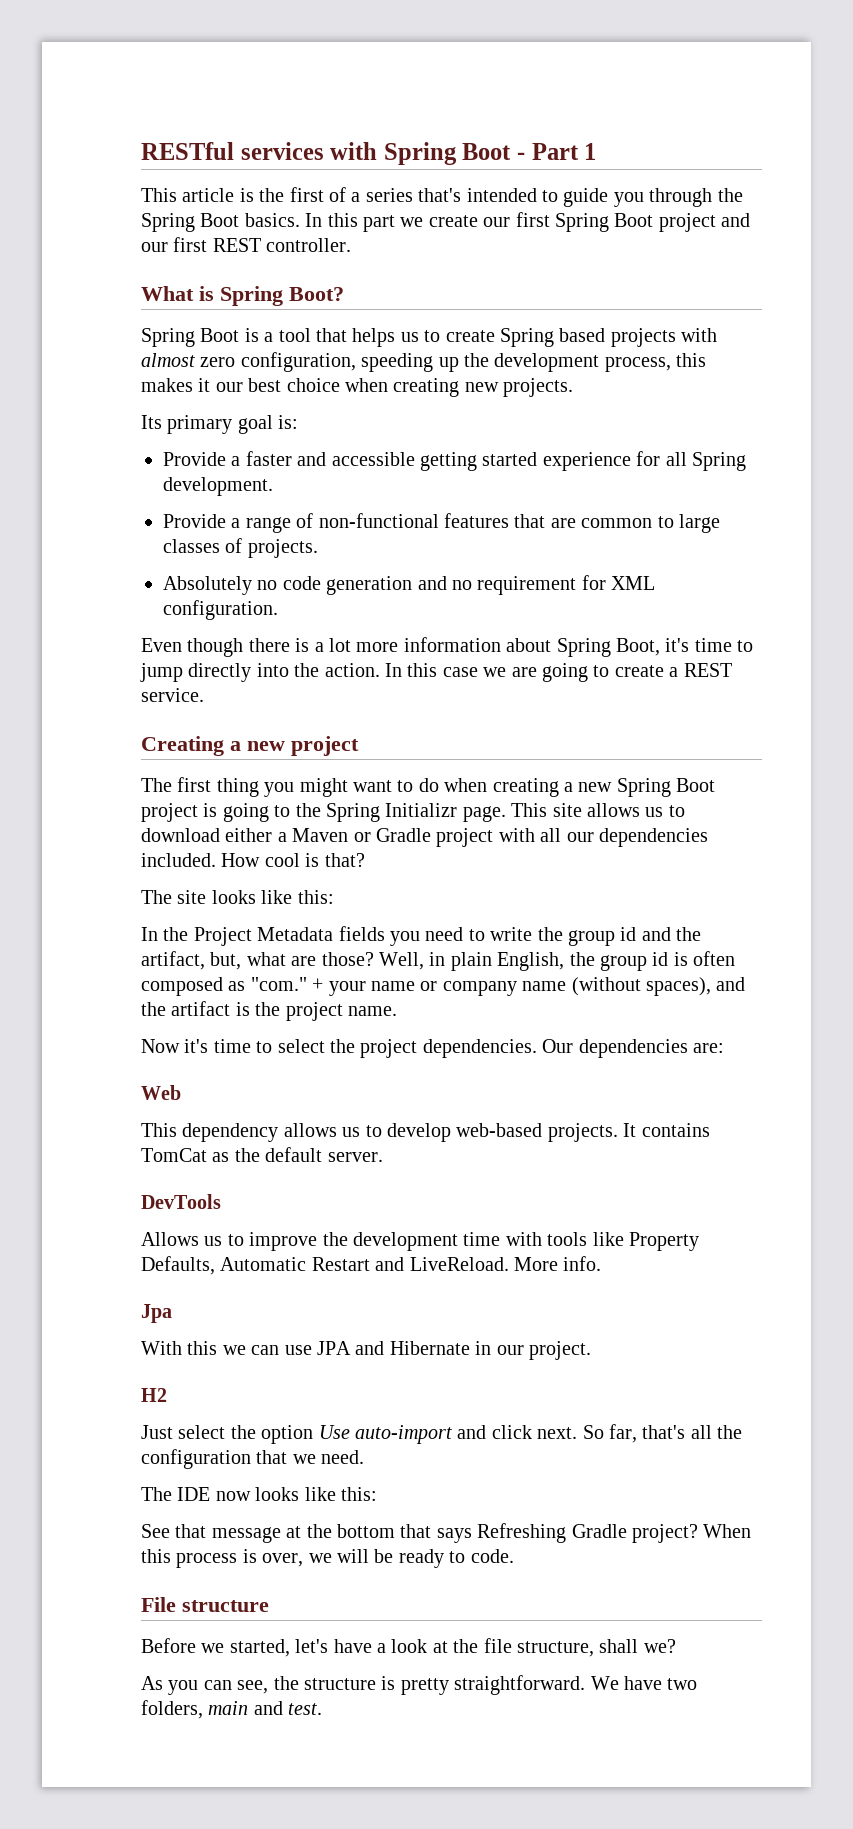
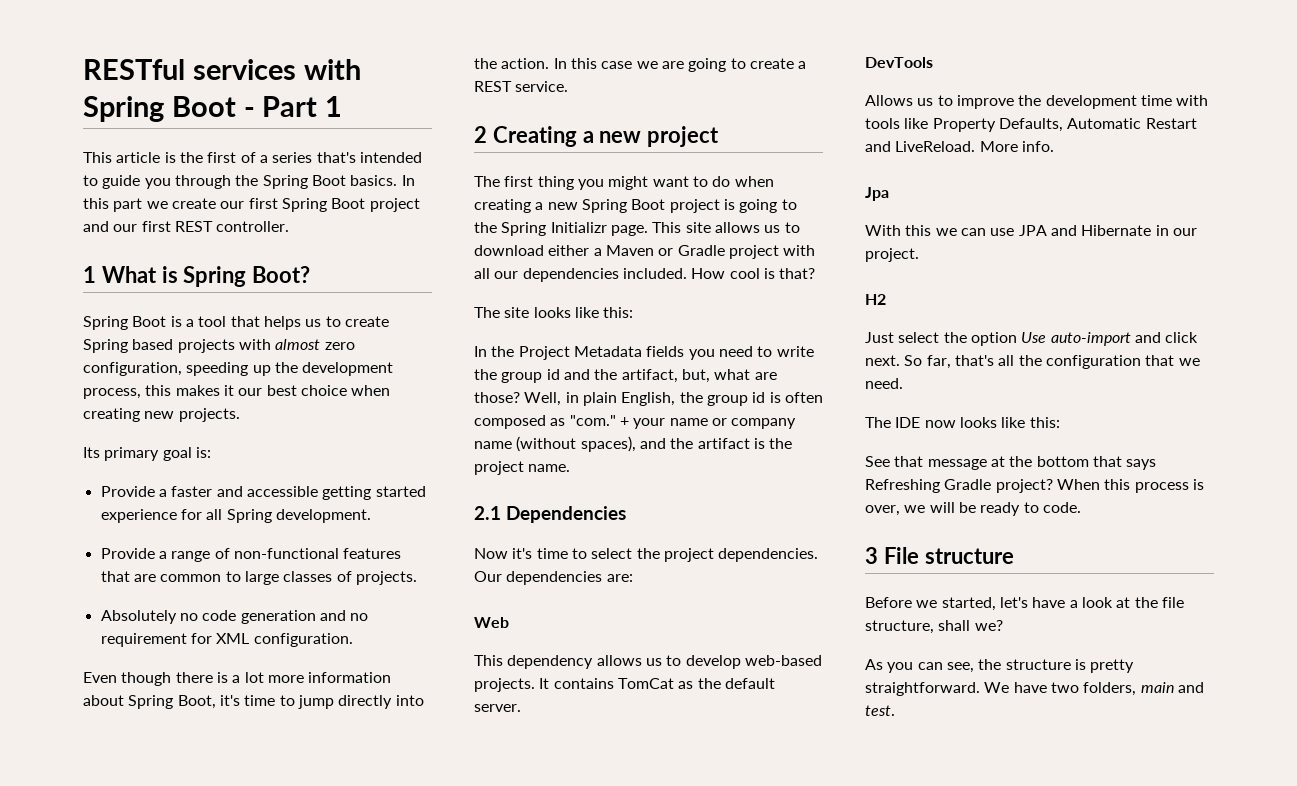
(352, 245) none -> [83,266,96,283] 1
(204, 695) none -> [474,126,487,143] 2
(397, 1011) none -> [474,506,626,523] // 2.1 Dependencies
(514, 1556) none -> [865,547,878,564] 3

